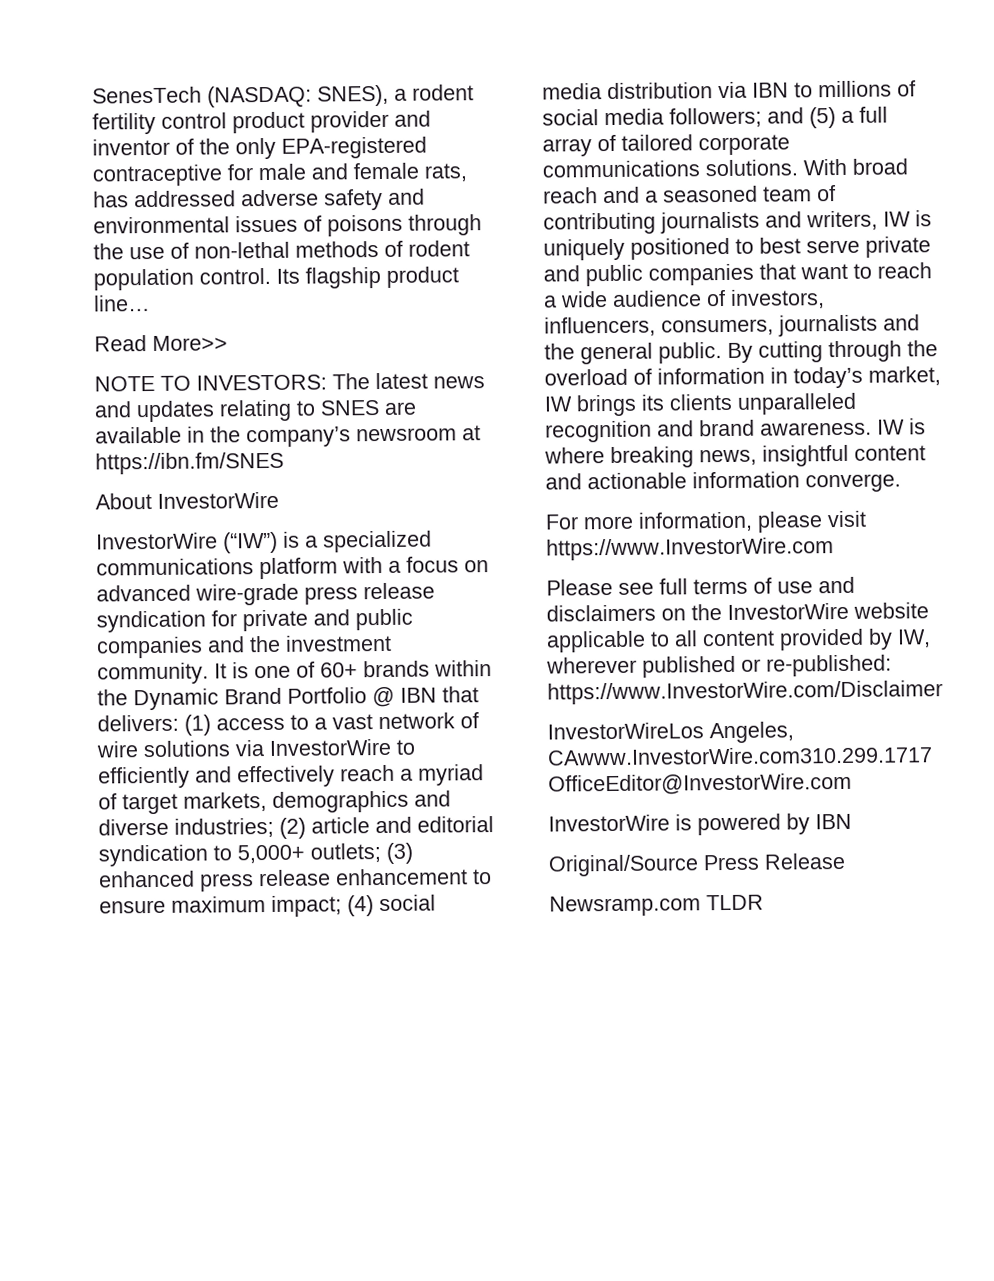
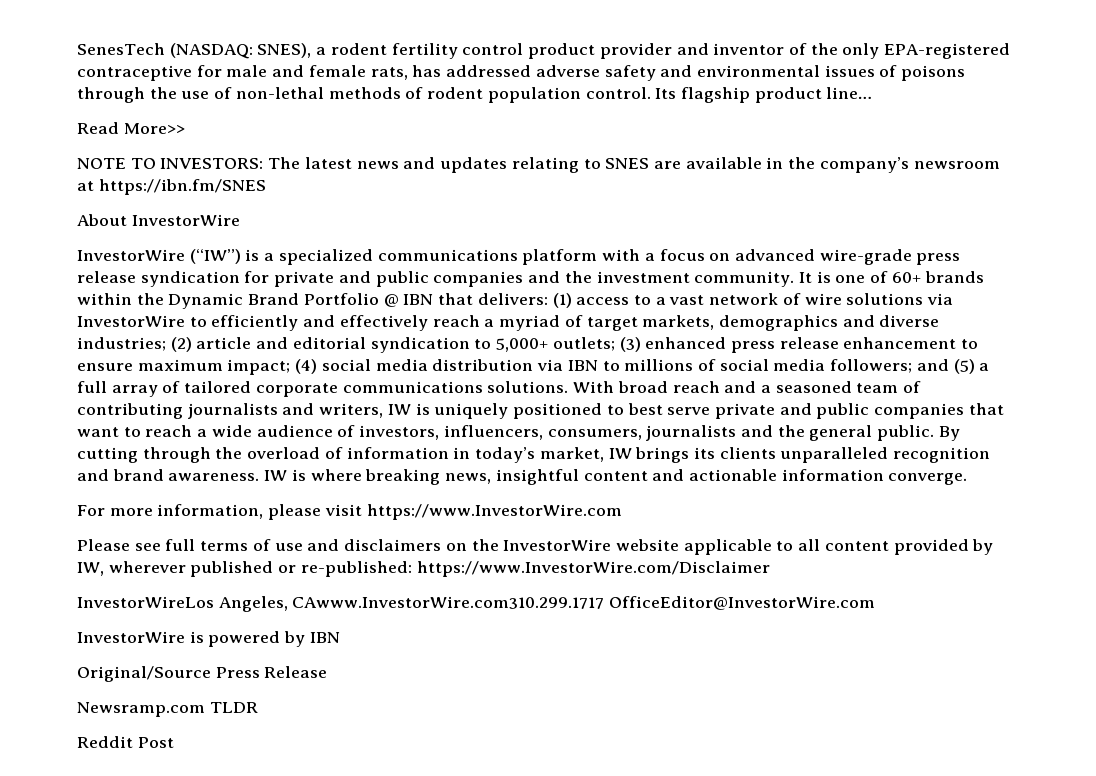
(764, 902) none -> [77,736,174,748] // Reddit Post

